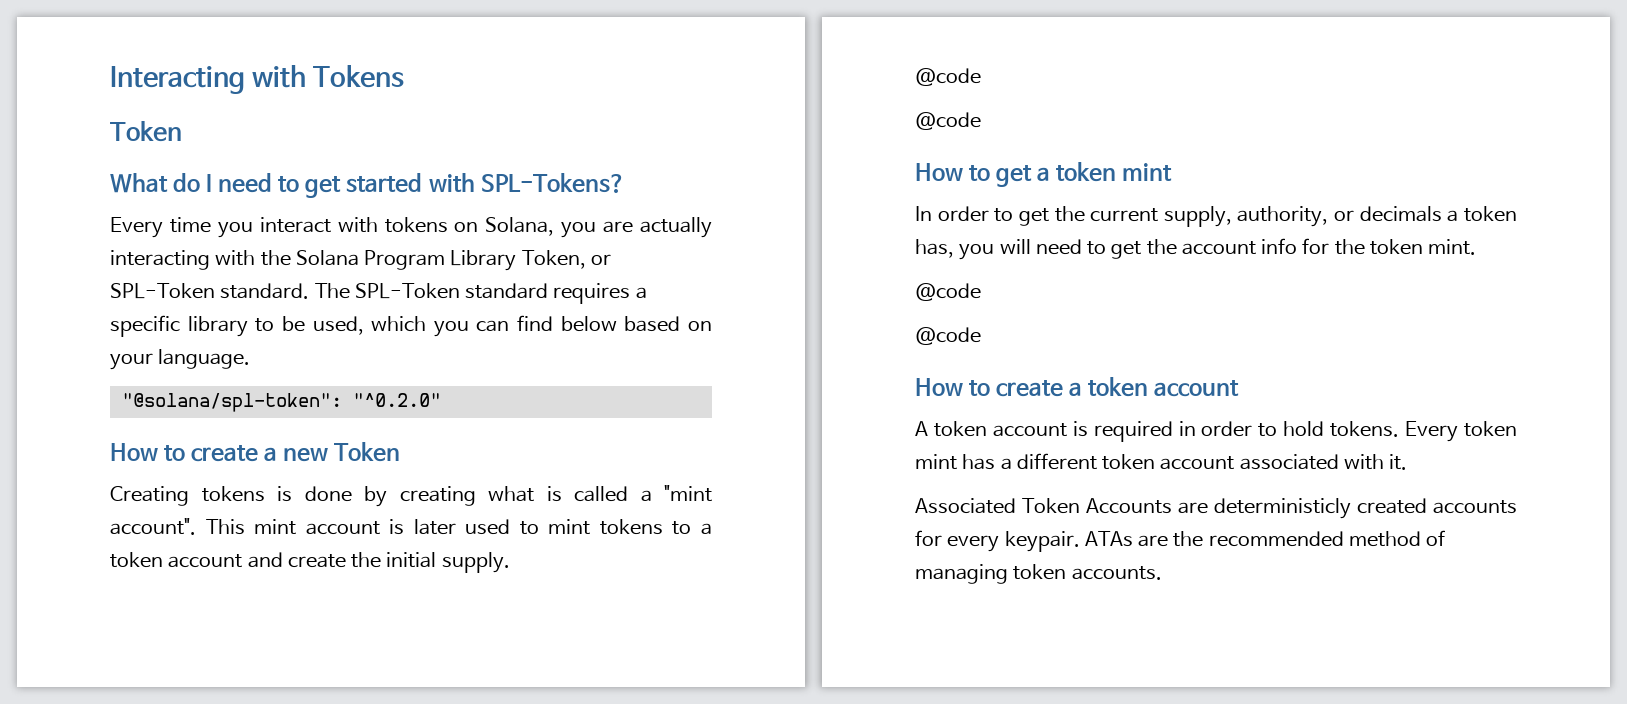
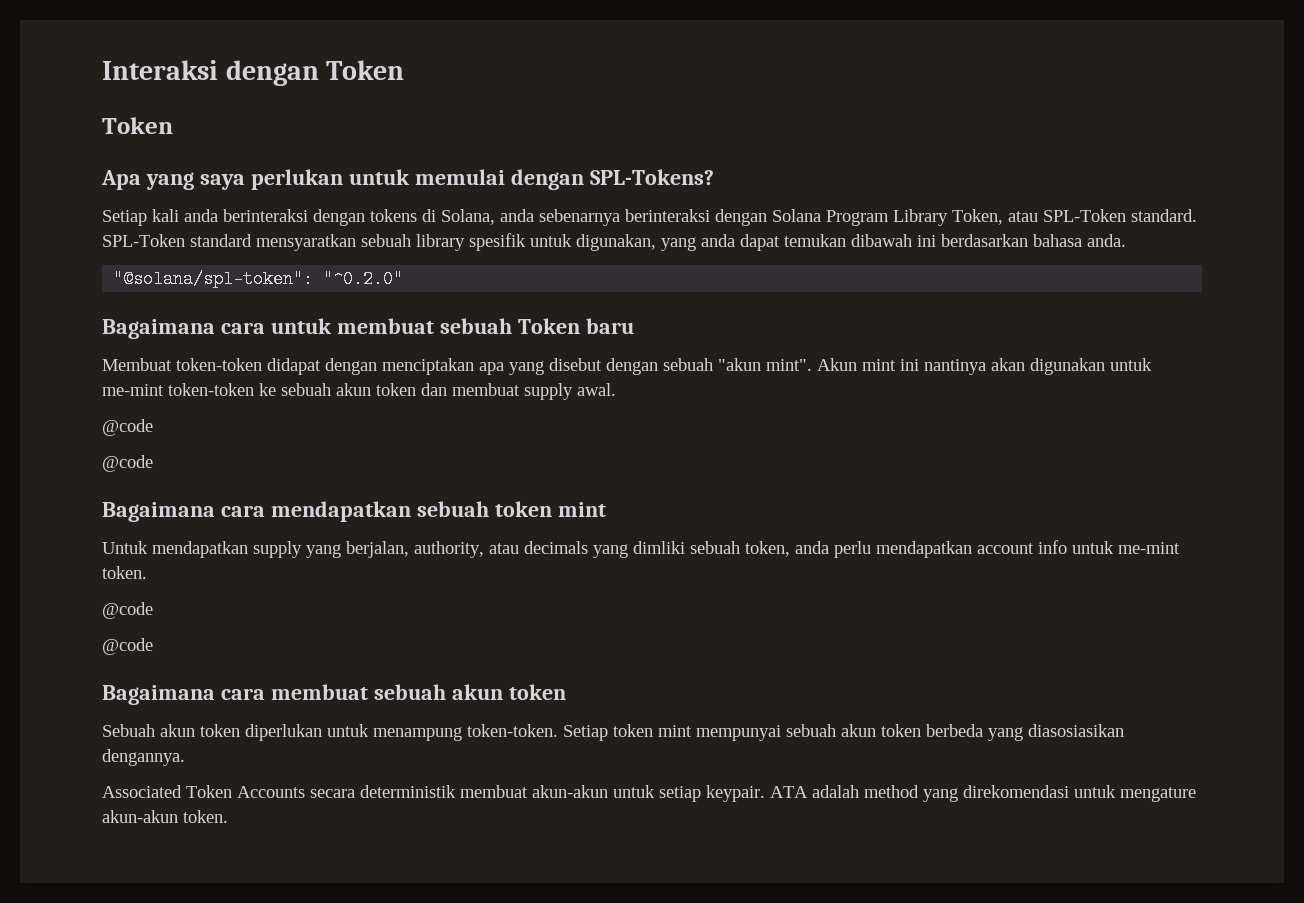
[110,65,405,94] [110,121,182,142] [110,173,625,198] [110,217,712,238] [110,250,291,270] Interacting with Tokens // Token // What do I need to get started with SPL-Tokens? // Every time you interact with tokens on Solana, you are actually interacting with the -> [102,60,405,86] [102,117,173,134] [101,169,714,190] [102,209,767,226] Interaksi dengan Token // Token // Apa yang saya perlukan untuk memulai dengan SPL-Tokens? // Setiap kali anda berinteraksi dengan tokens di Solana, anda sebenarnya berinteraksi dengan
[590,254,611,265] or -> [1008,211,1038,222] atau
[314,283,350,299] The -> (1197, 215) none
[553,283,647,304] [110,315,713,337] [110,349,251,370] [121,393,441,412] [110,442,401,462] [110,485,712,507] [110,518,712,535] [110,552,510,573] [915,68,981,86] [915,112,981,130] [915,162,1173,187] [915,206,1518,227] [915,238,1477,260] [915,283,981,301] [915,327,981,345] [915,377,1240,397] [915,421,1517,442] [915,453,1408,470] [915,498,1517,519] [915,530,1446,552] [915,564,1162,584] requires a specific library to be used, which you can find below based on your language. // "@solana/spl-token": "^0.2.0" // How to create a new Token // Creating tokens is done by creating what is called a "mint account". This mint account is later used to mint tokens to a token account and create the initial supply. // @code // @code // How to get a token mint // In order to get the current supply, authority, or decimals a token has, you will need to get the account info for the token mint. // @code // @code // How to create a token account // A token account is required in order to hold tokens. Every token mint has a different token account associated with it. // Associated Token Accounts are deterministicly created accounts for every keypair. ATAs are the recommended method of managing token accounts. -> [256,233,1126,251] [113,270,404,288] [102,318,634,339] [102,358,1152,375] [102,383,616,400] [102,419,153,436] [102,455,153,472] [102,501,606,522] [102,540,1180,558] [102,566,147,579] [102,602,153,619] [102,638,153,655] [102,684,566,705] [102,724,1124,741] [102,749,185,766] [102,785,1196,802] [102,810,228,823] mensyaratkan sebuah library spesifik untuk digunakan, yang anda dapat temukan dibawah ini berdasarkan bahasa anda. // "@solana/spl-token": "^0.2.0" // Bagaimana cara untuk membuat sebuah Token baru // Membuat token-token didapat dengan menciptakan apa yang disebut dengan sebuah "akun mint". Akun mint ini nantinya akan digunakan untuk me-mint token-token ke sebuah akun token dan membuat supply awal. // @code // @code // Bagaimana cara mendapatkan sebuah token mint // Untuk mendapatkan supply yang berjalan, authority, atau decimals yang dimliki sebuah token, anda perlu mendapatkan account info untuk me-mint token. // @code // @code // Bagaimana cara membuat sebuah akun token // Sebuah akun token diperlukan untuk menampung token-token. Setiap token mint mempunyai sebuah akun token berbeda yang diasosiasikan dengannya. // Associated Token Accounts secara deterministik membuat akun-akun untuk setiap keypair. ATA adalah method yang direkomendasi untuk mengature akun-akun token.

